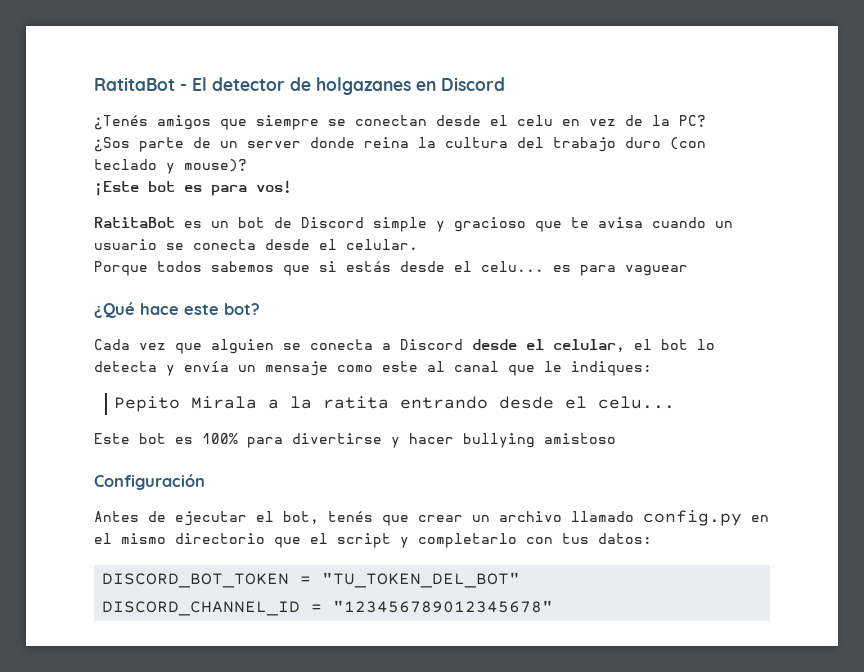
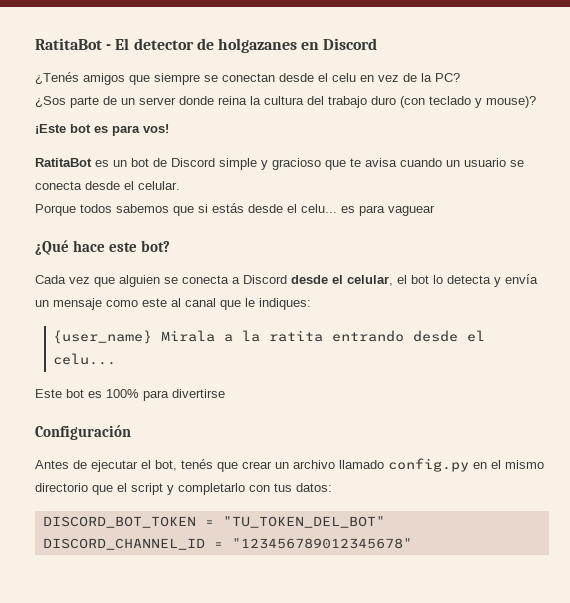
[114,396,181,412] Pepito -> [52,330,152,344] {user_name}
[391,433,616,448] y hacer bullying amistoso -> (225, 393) none

